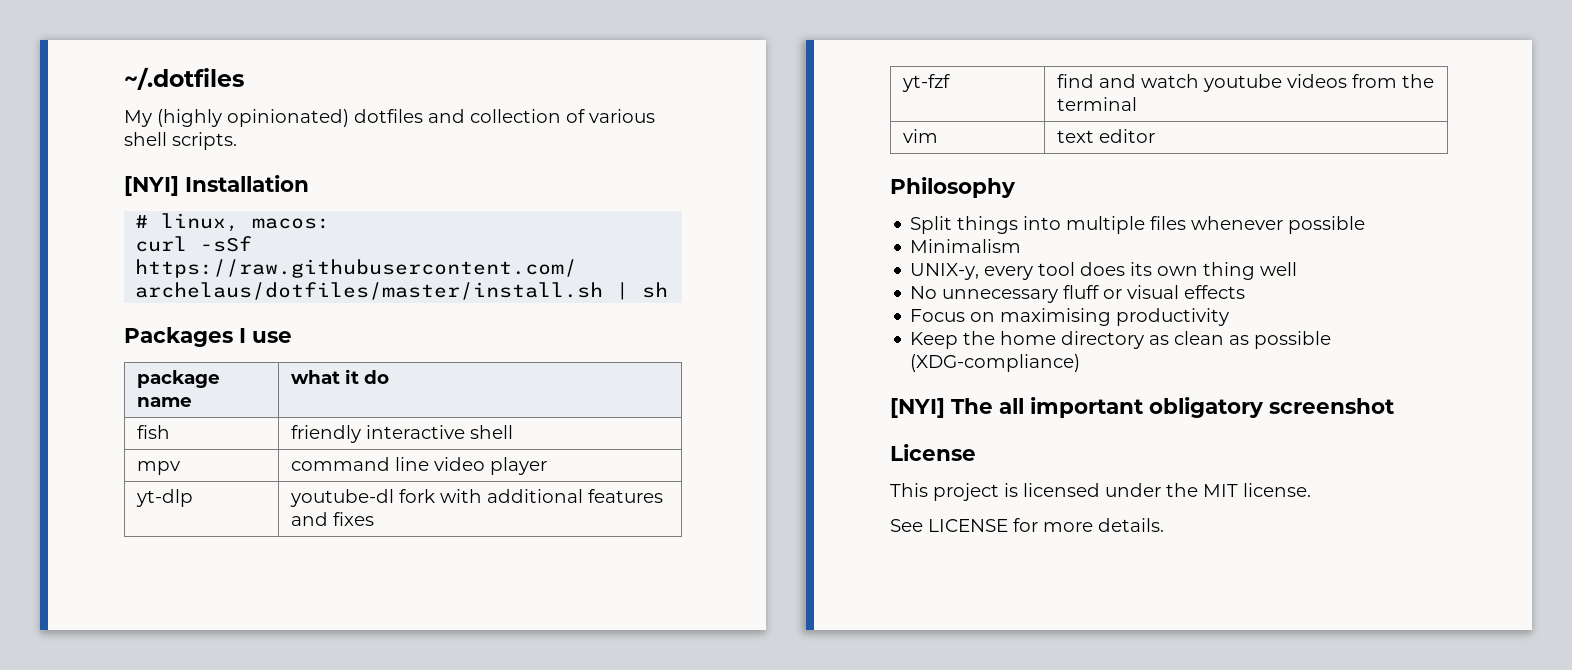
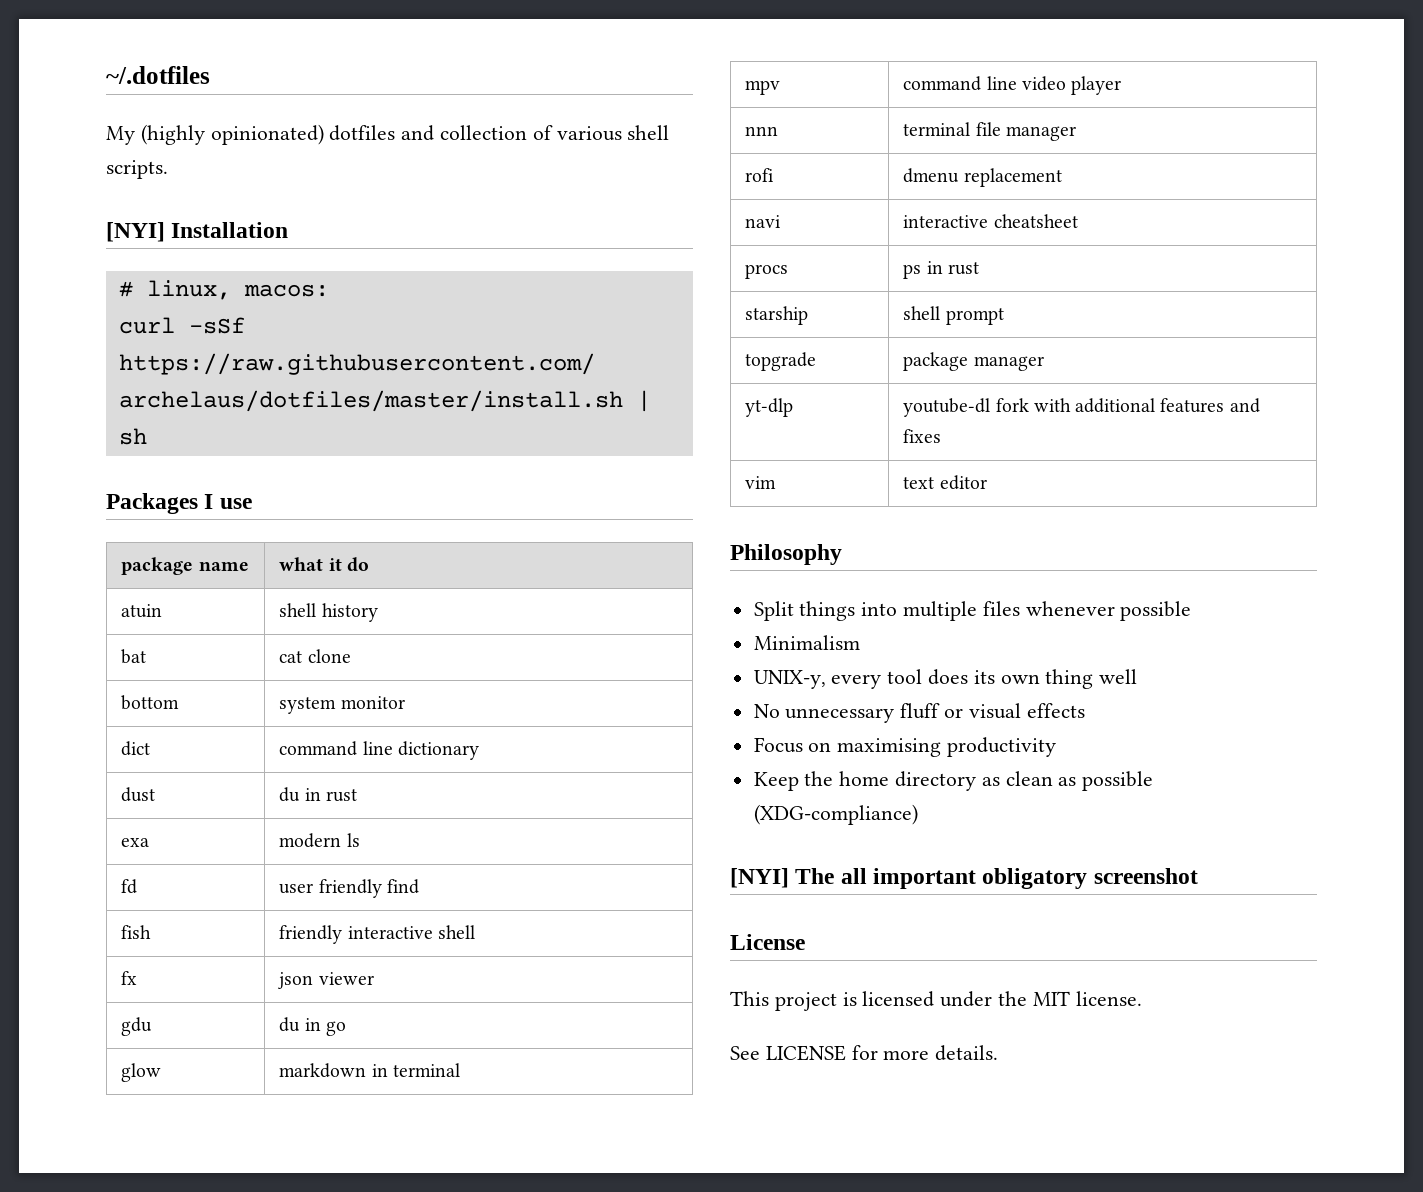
[136,425,170,439] [290,425,513,443] fish | friendly interactive shell -> [121,604,163,618] [279,603,378,622] [121,649,147,664] [279,649,351,663] [121,695,180,710] [279,696,405,714] [121,741,151,756] [279,741,479,760] [121,787,156,802] [279,787,357,802] [121,838,150,847] [279,833,360,848] [121,879,138,894] [279,879,419,898] [121,925,152,939] [279,925,475,944] [121,971,138,985] [278,972,374,989] [121,1017,153,1036] [279,1017,346,1036] [121,1063,162,1082] [279,1063,460,1078] atuin | shell history // bat | cat clone // bottom | system monitor // dict | command line dictionary // dust | du in rust // exa | modern ls // fd | user friendly find // fish | friendly interactive shell // fx | json viewer // gdu | du in go // glow | markdown in terminal
(547, 466) none -> [745,126,779,136] [903,122,1076,141] [745,168,775,182] [903,168,1062,187] [745,215,782,228] [903,214,1078,228] [745,264,789,279] [903,261,979,279] [745,306,809,325] [903,306,1004,325] [745,352,817,371] [903,352,1044,371] // nnn | terminal file manager // rofi | dmenu replacement // navi | interactive cheatsheet // procs | ps in rust // starship | shell prompt // topgrade | package manager
[901,74,950,92] [1056,74,1434,92] [1056,97,1137,111] // yt-fzf | find and watch youtube videos from the terminal -> (942, 436) none

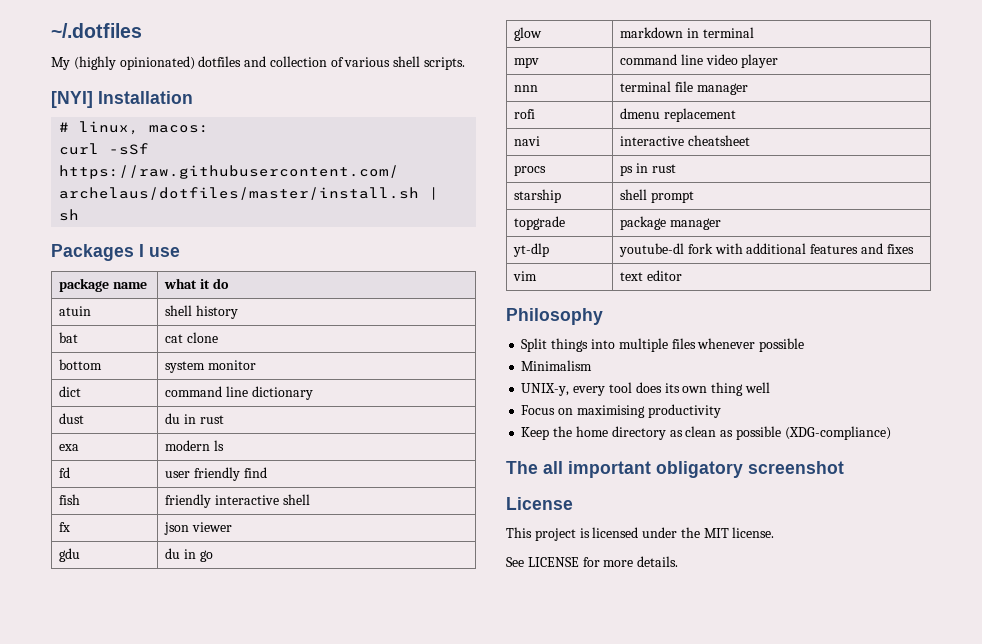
[753,703,1085,723] // No unnecessary fluff or visual effects -> (770, 387) none
[730,868,789,888] [NYI] -> (891, 433) none

